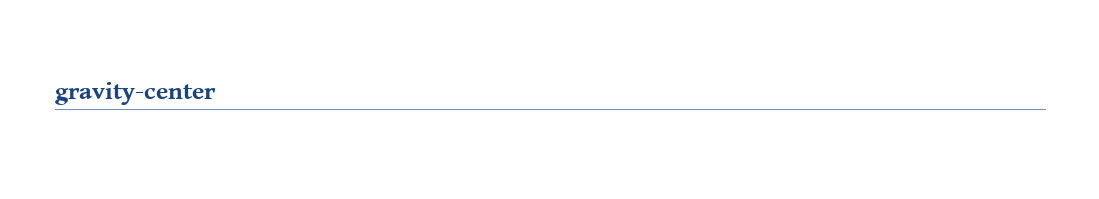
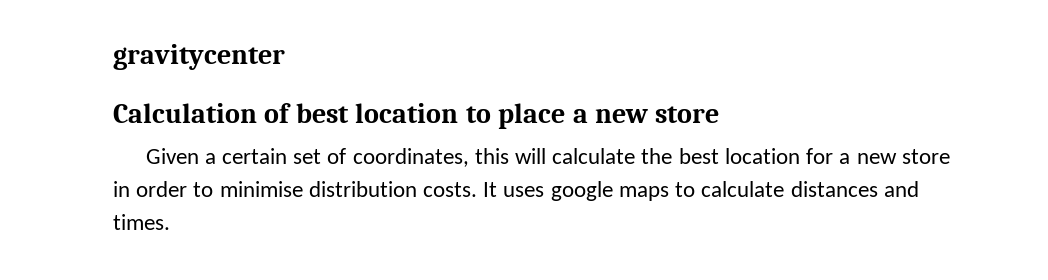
[55,82,216,105] gravity-center -> [113,44,285,70] [113,103,720,129] [145,148,950,167] [113,181,919,201] [113,214,170,230] gravitycenter // Calculation of best location to place a new store // Given a certain set of coordinates, this will calculate the best location for a new store in order to minimise distribution costs. It uses google maps to calculate distances and times.

